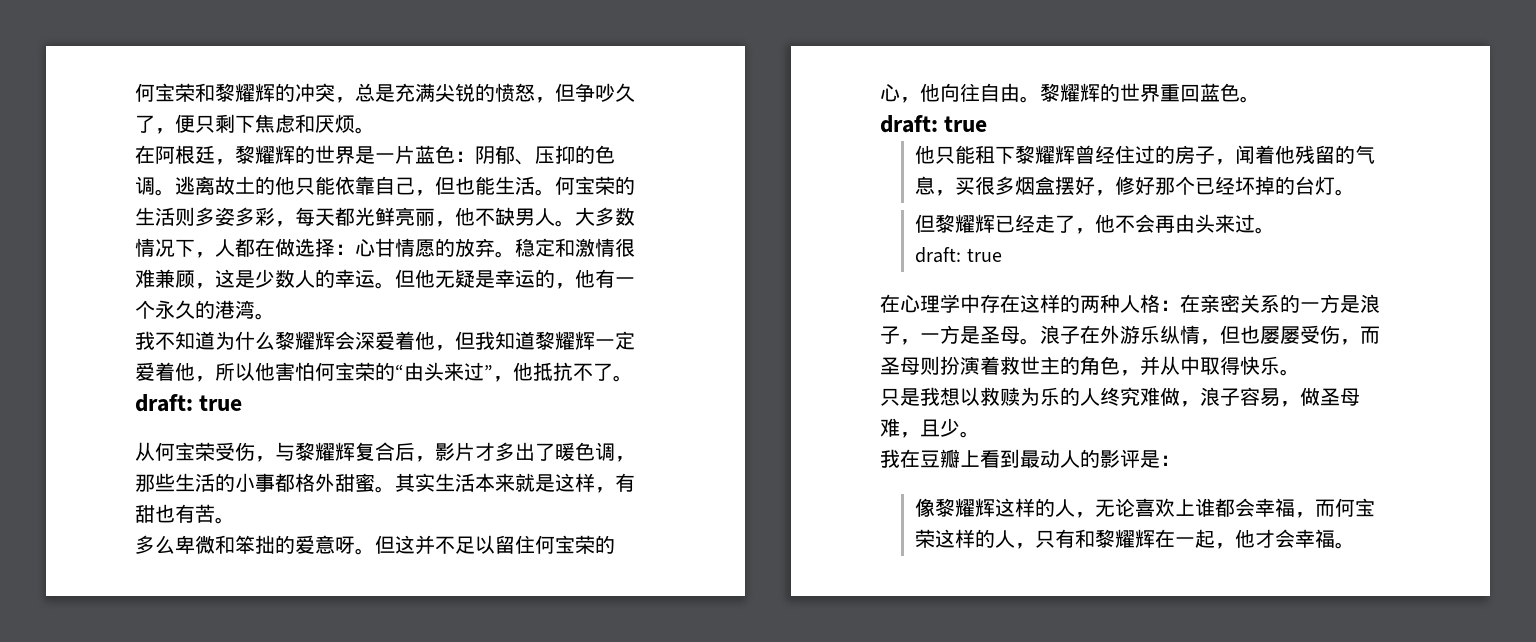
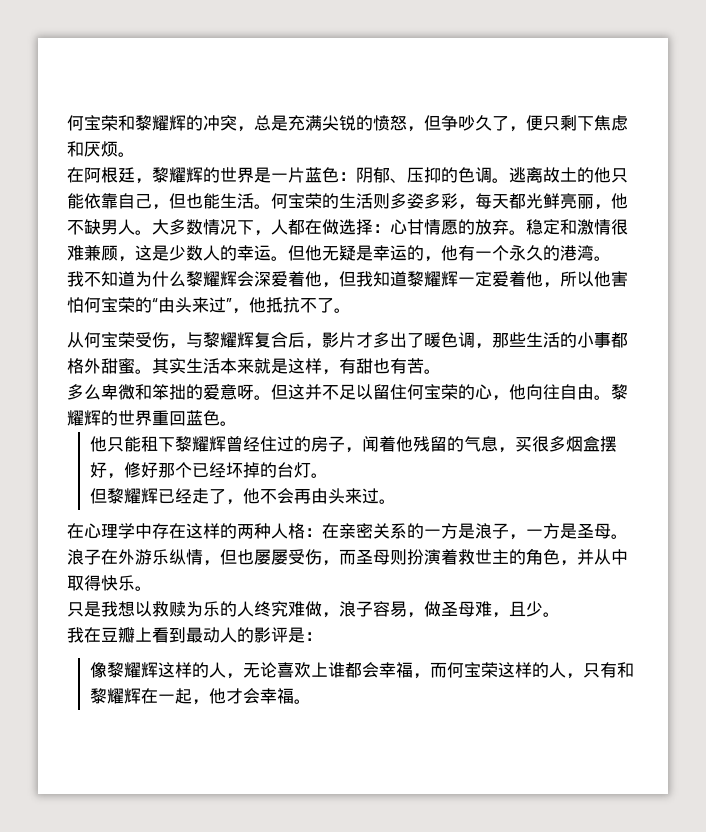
[135,394,243,412] // draft: true -> (351, 310) none
[880,115,988,133] // draft: true -> (237, 423) none
[915,247,1002,263] // draft: true -> (396, 501) none

